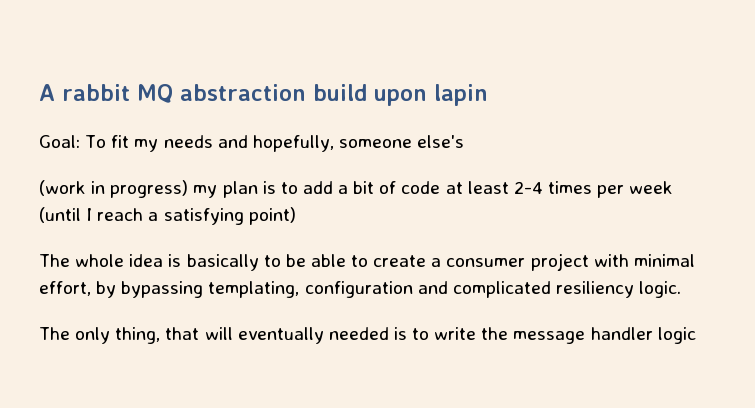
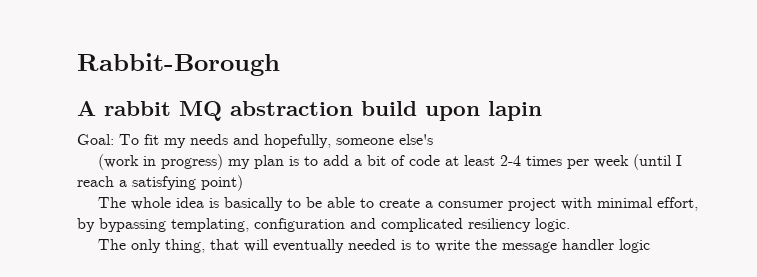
(39, 92) none -> [77,53,280,76] Rabbit-Borough //

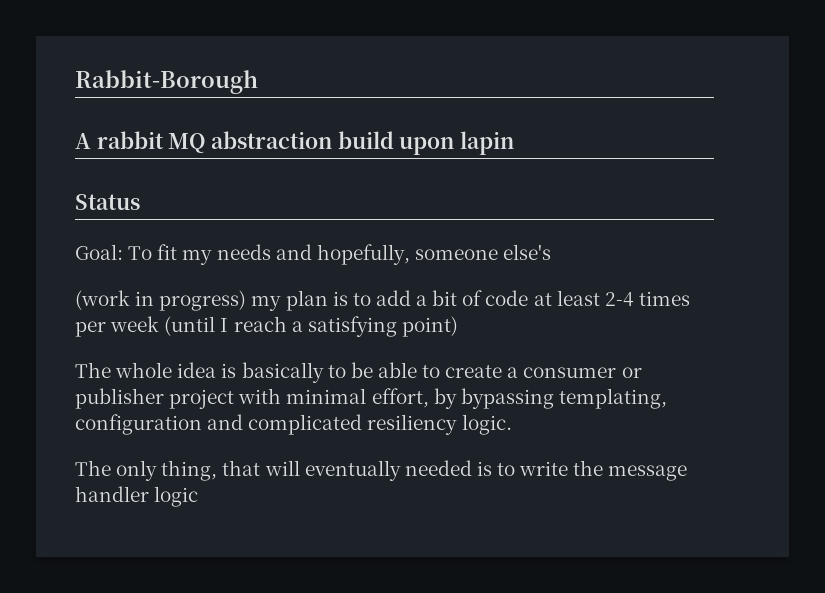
(542, 111) none -> [75,194,140,210] // Status
(504, 204) none -> [621,367,642,378] [75,388,164,409] or publisher

